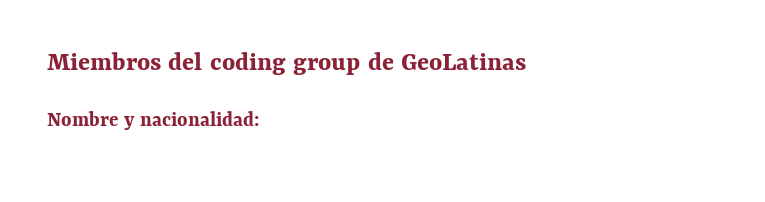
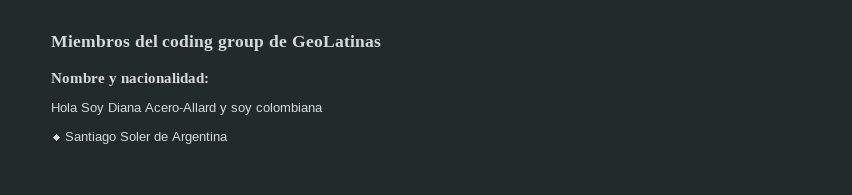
(259, 118) none -> [51,103,323,115] [65,132,229,144] // Hola Soy Diana Acero-Allard y soy colombiana // Santiago Soler de Argentina

